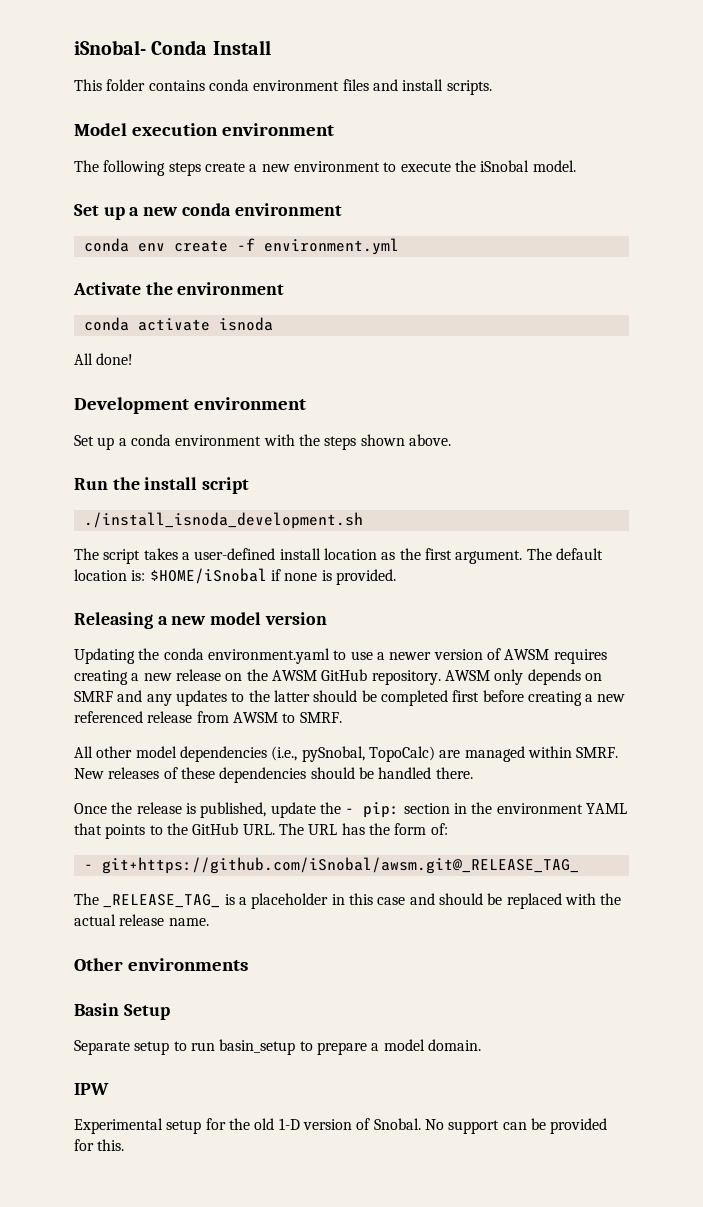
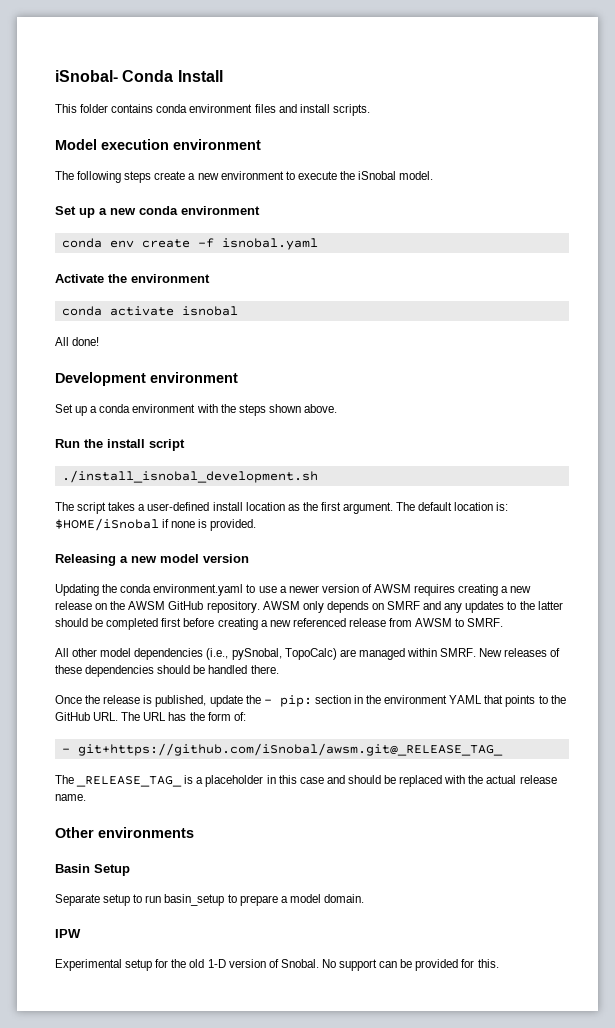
[263,238,399,255] environment.yml -> [221,238,318,250] isnobal.yaml
[218,317,273,331] isnoda -> [181,306,238,316] isnobal
[83,512,363,529] ./install_isnoda_development.sh -> [61,470,318,483] ./install_isnobal_development.sh

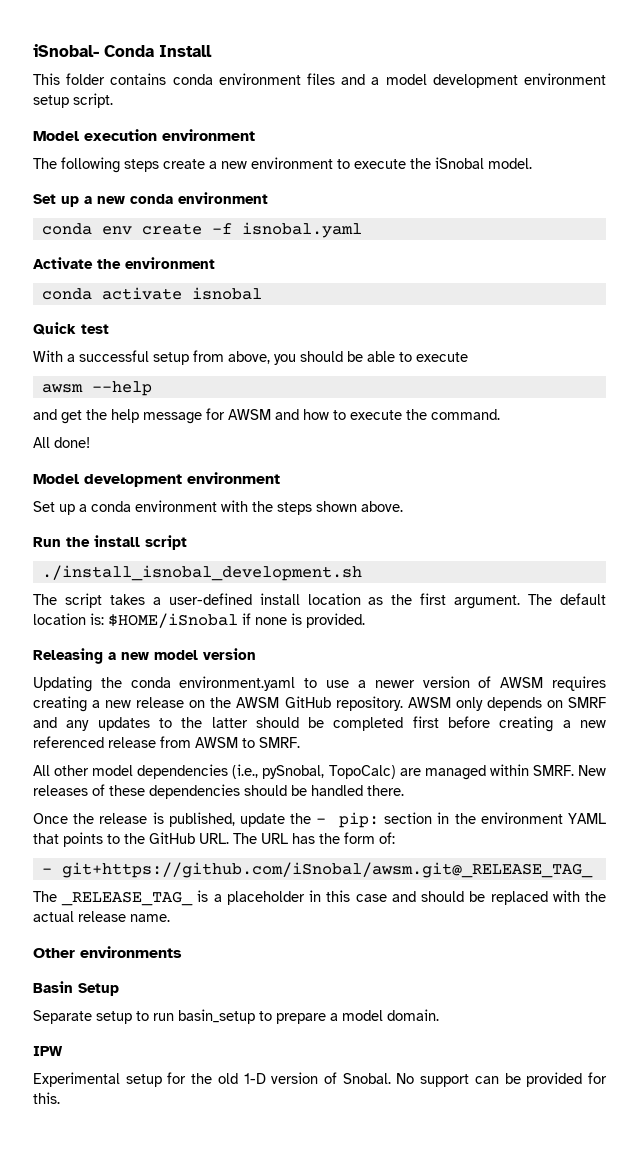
[299,104,370,116] install scripts. -> [371,73,606,88] [33,93,113,108] a model development environment setup script.
(238, 311) none -> [33,322,109,335] [33,350,468,365] [41,381,152,396] [33,408,500,424] // Quick test // With a successful setup from above, you should be able to execute // awsm --help // and get the help message for AWSM and how to execute the command.
[55,372,146,386] Development -> [33,474,182,487] Model development

